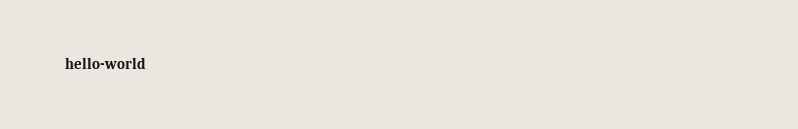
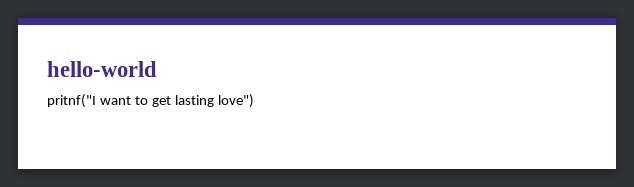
(146, 63) none -> [47,94,254,108] // pritnf("I want to get lasting love")

